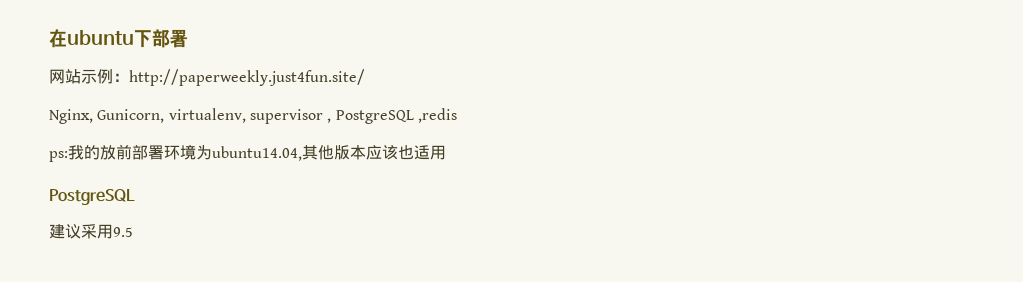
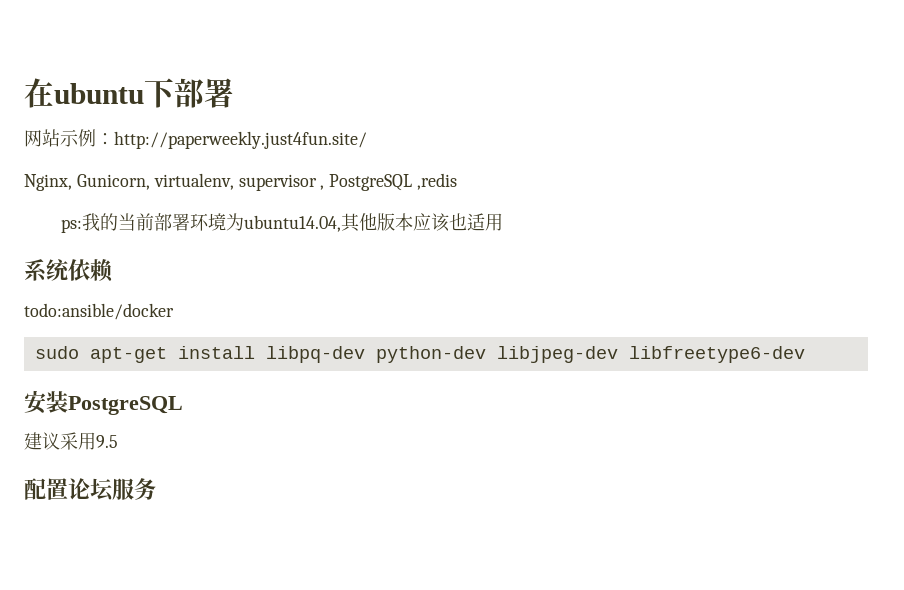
[100,145,116,160] 放 -> [117,213,136,231] 当
(446, 152) none -> [24,259,113,282] [24,303,174,320] [34,346,805,363] [24,390,68,414] 系统依赖 // todo:ansible/docker // sudo apt-get install libpq-dev python-dev libjpeg-dev libfreetype6-dev // 安装
(133, 232) none -> [24,478,156,502] // 配置论坛服务

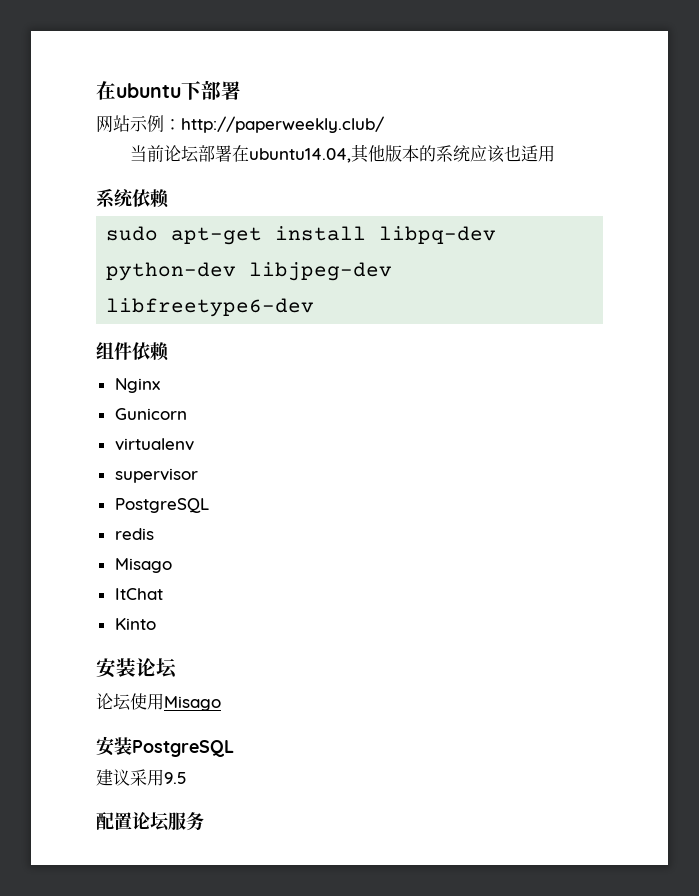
[114,131,367,149] [24,173,458,191] [60,213,244,233] http://paperweekly.just4fun.site/ // Nginx, Gunicorn, virtualenv, supervisor , PostgreSQL ,redis // ps:我的当前部署环境为 -> [181,116,384,133] [129,145,249,163] http://paperweekly.club/ // 当前论坛部署在
(413, 222) none -> [418,145,470,162] 的系统
[24,303,174,320] // todo:ansible/docker -> (169, 198) none
(805, 354) none -> [96,342,169,361] [114,378,160,393] [114,408,187,420] [114,438,194,451] [114,468,198,483] [114,498,209,513] [114,528,154,540] [114,558,172,573] [114,588,163,600] [114,618,156,630] [96,658,177,679] [96,693,221,711] // 组件依赖 // Nginx // Gunicorn // virtualenv // supervisor // PostgreSQL // redis // Misago // ItChat // Kinto // 安装论坛 // 论坛使用Misago

